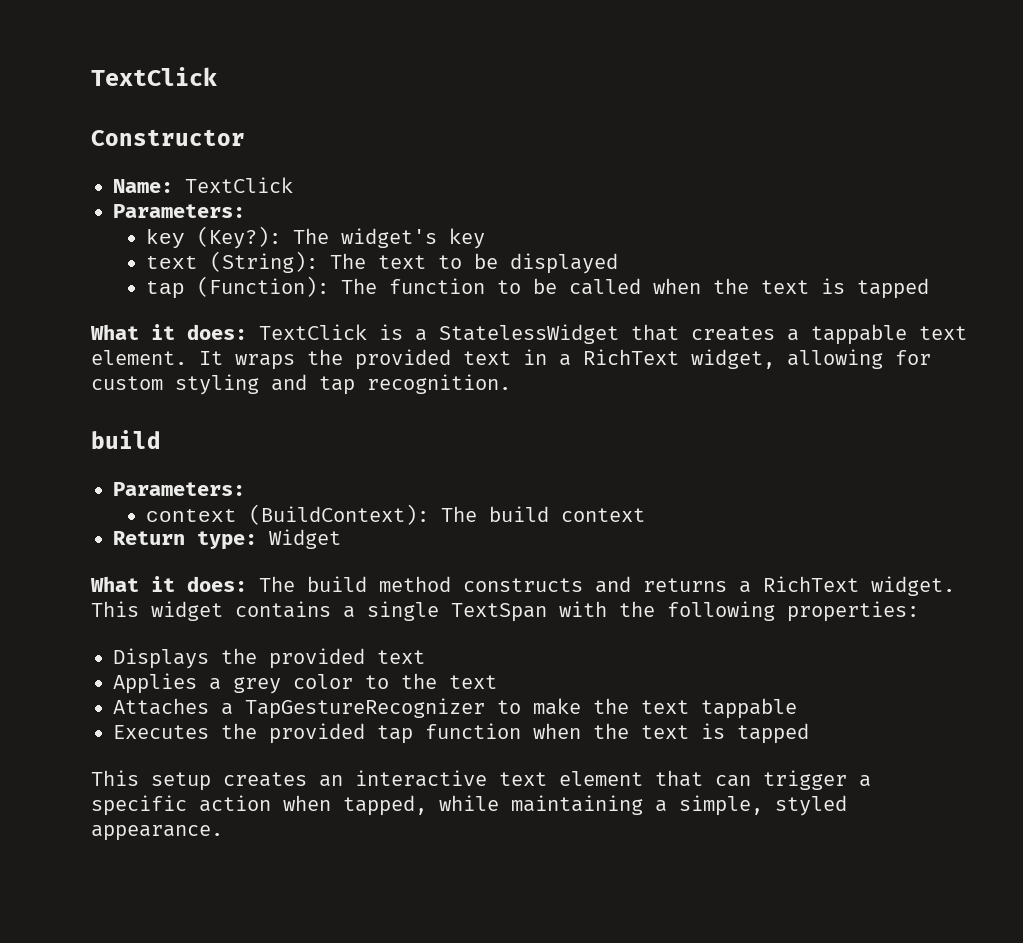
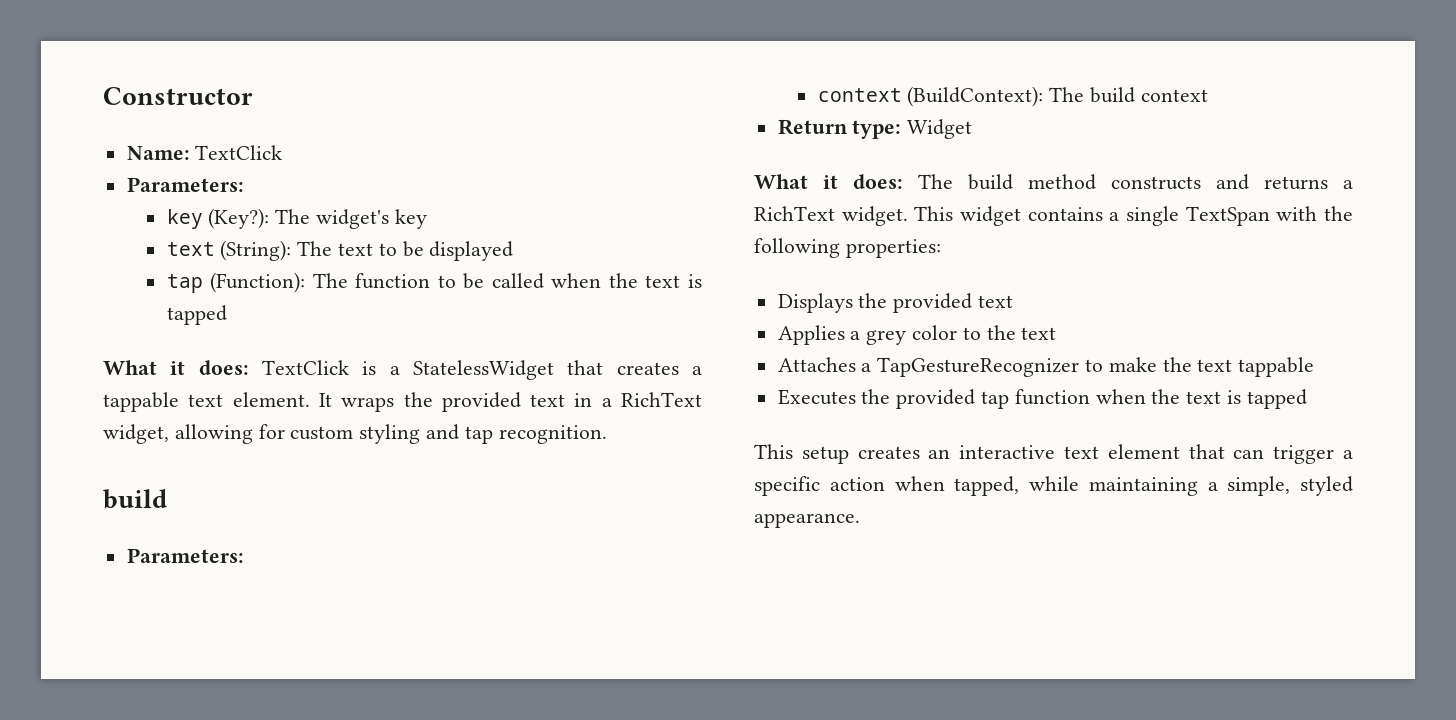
[91,67,217,86] TextClick // -> (103, 96) none

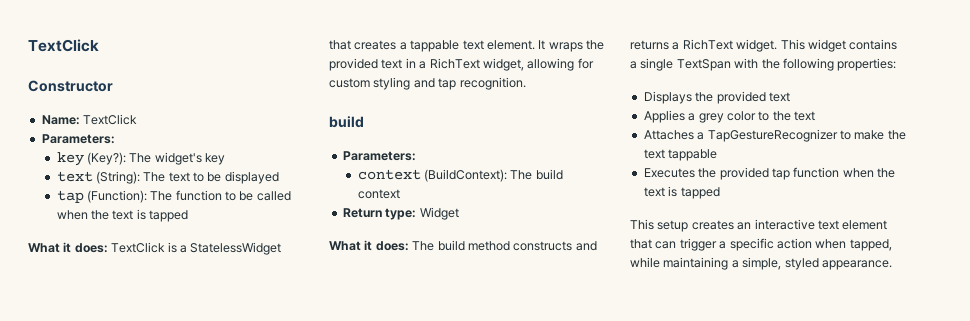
(103, 96) none -> [28,39,99,52] TextClick //

